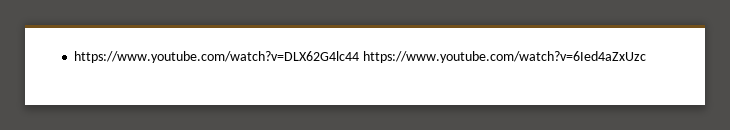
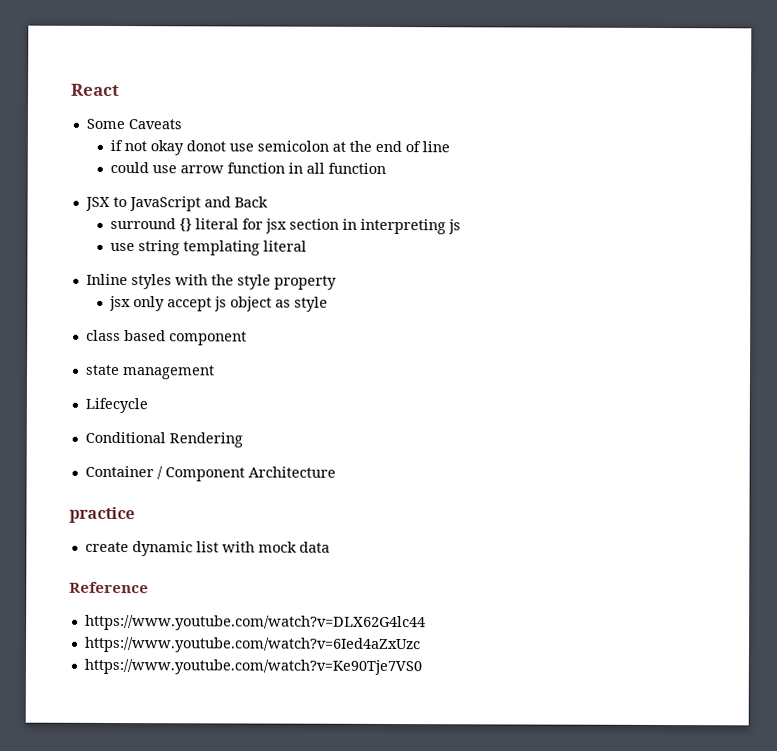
(74, 57) none -> [71,83,120,97] [85,118,182,130] [109,139,450,156] [109,161,386,174] [84,196,268,212] [109,217,461,235] [109,240,307,256] [85,273,337,290] [108,295,328,312] [85,329,247,346] [85,364,215,380] [84,397,148,414] [84,431,243,448] [84,465,336,482] [69,506,135,524] [84,541,330,557] [69,581,149,594] React // Some Caveats // if not okay donot use semicolon at the end of line // could use arrow function in all function // JSX to JavaScript and Back // surround {} literal for jsx section in interpreting js // use string templating literal // Inline styles with the style property // jsx only accept js object as style // class based component // state management // Lifecycle // Conditional Rendering // Container / Component Architecture // practice // create dynamic list with mock data // Reference //
(360, 57) none -> (426, 623) //
(647, 57) none -> [83,658,422,676] // https://www.youtube.com/watch?v=Ke90Tje7VS0

